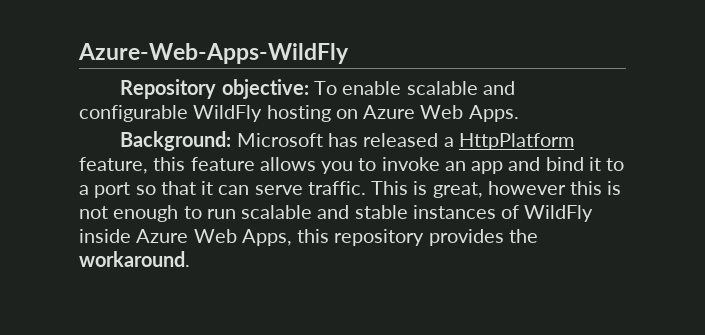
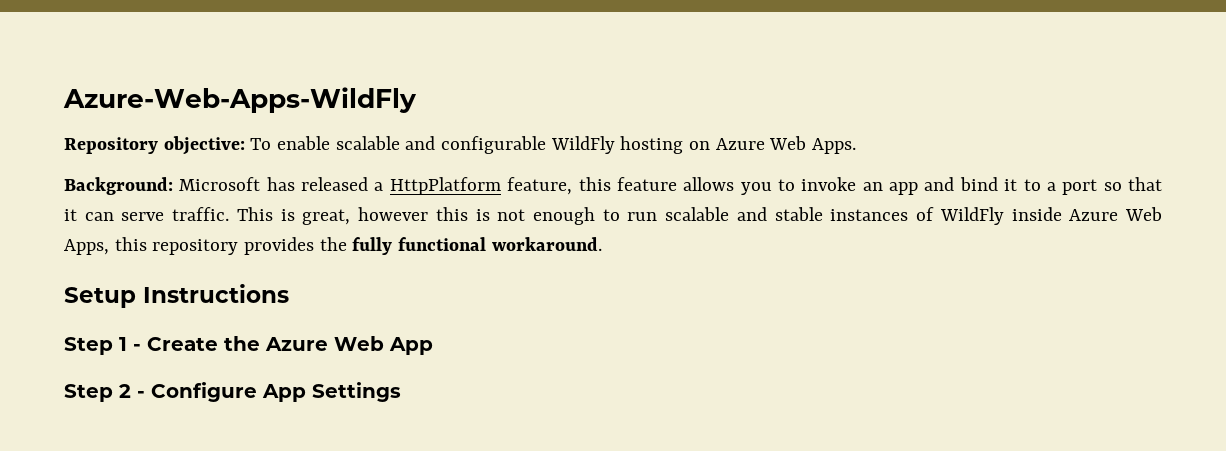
(538, 236) none -> [352,237,487,255] fully functional
(190, 259) none -> [64,284,289,308] [64,336,433,355] [64,382,401,402] // Setup Instructions // Step 1 - Create the Azure Web App // Step 2 - Configure App Settings

